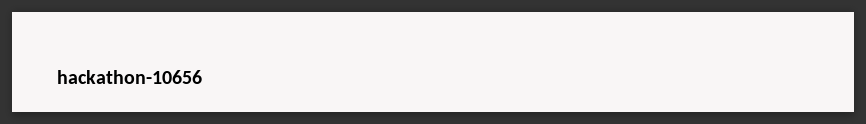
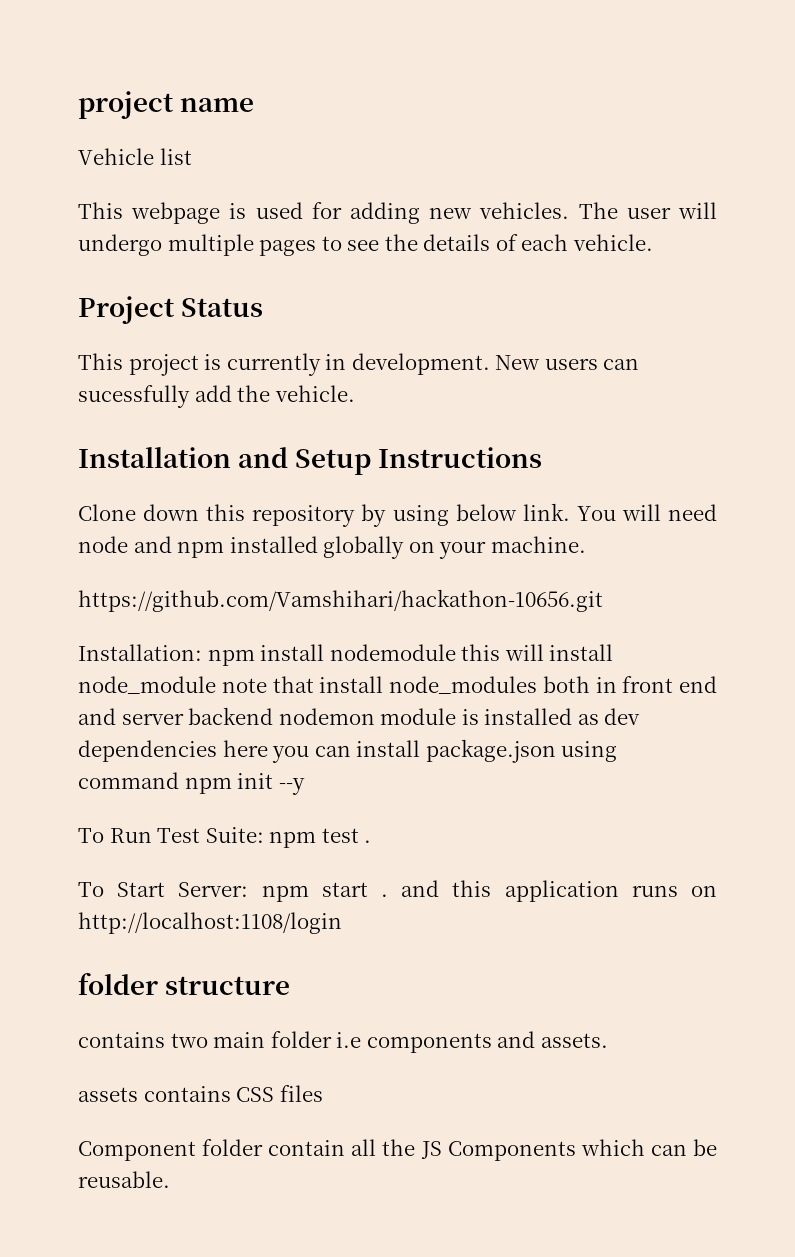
[57,70,202,84] hackathon-10656 -> [78,91,255,119] [78,148,192,165] [78,202,717,224] [78,234,653,256] [78,296,264,324] [78,353,640,376] [78,385,355,408] [78,447,543,475] [78,503,718,527] [78,536,586,559] [78,589,603,612] [78,644,614,666] [78,676,717,694] [78,707,641,725] [78,739,618,763] [78,772,305,795] [78,827,372,848] [78,880,717,902] [78,912,342,934] [78,973,291,995] [78,1031,608,1053] [78,1085,323,1102] [78,1139,718,1161] [78,1171,170,1188] project name // Vehicle list // This webpage is used for adding new vehicles. The user will undergo multiple pages to see the details of each vehicle. // Project Status // This project is currently in development. New users can sucessfully add the vehicle. // Installation and Setup Instructions // Clone down this repository by using below link. You will need node and npm installed globally on your machine. // https://github.com/Vamshihari/hackathon-10656.git // Installation: npm install nodemodule this will install node_module note that install node_modules both in front end and server backend nodemon module is installed as dev dependencies here you can install package.json using command npm init --y // To Run Test Suite: npm test . // To Start Server: npm start . and this application runs on http://localhost:1108/login // folder structure // contains two main folder i.e components and assets. // assets contains CSS files // Component folder contain all the JS Components which can be reusable.

